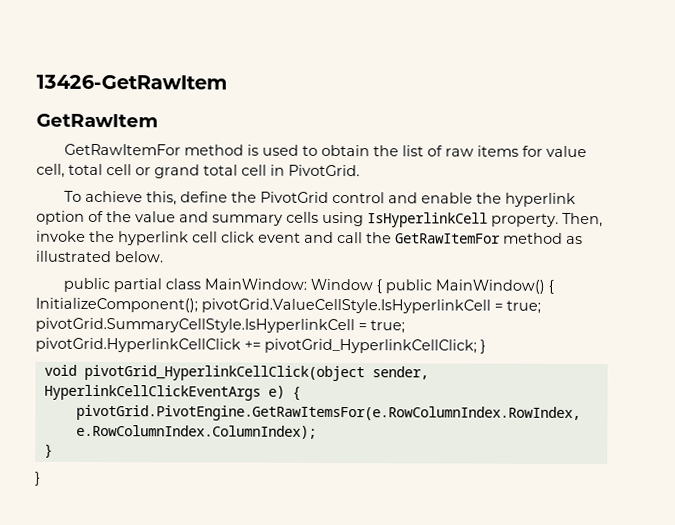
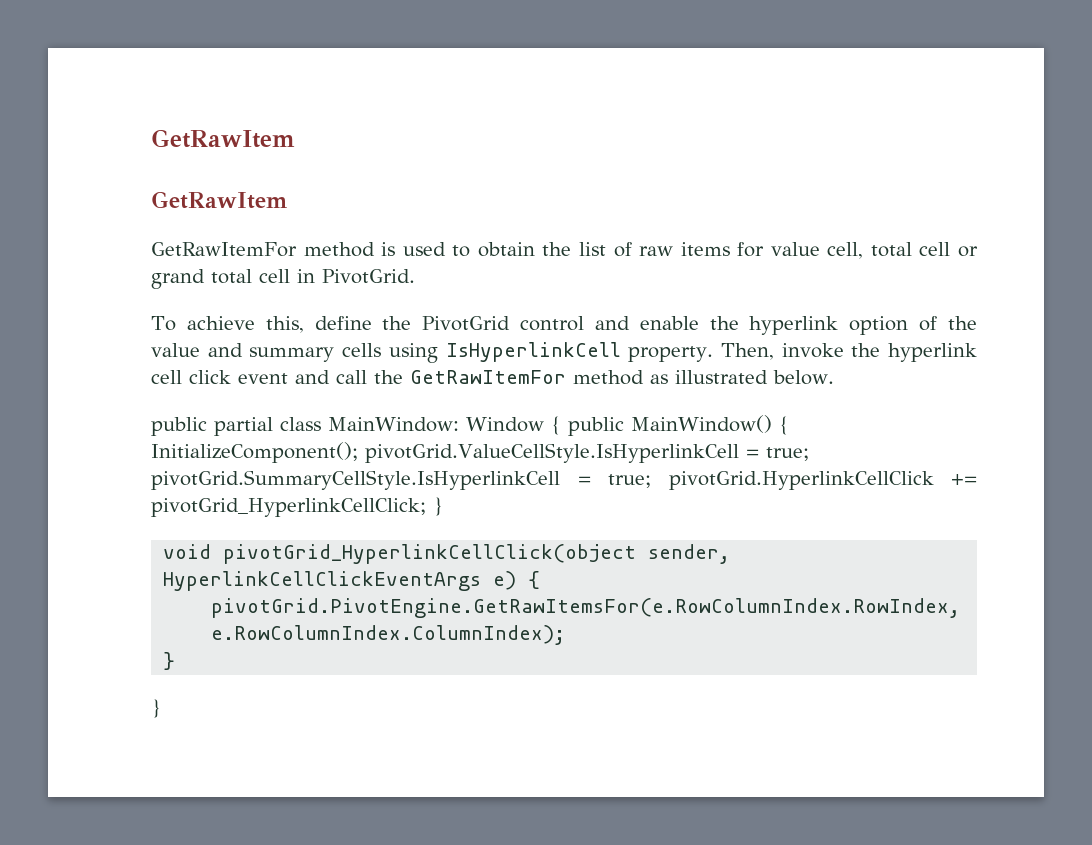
[36,74,227,90] 13426-GetRawItem -> [151,129,295,148] GetRawItem

